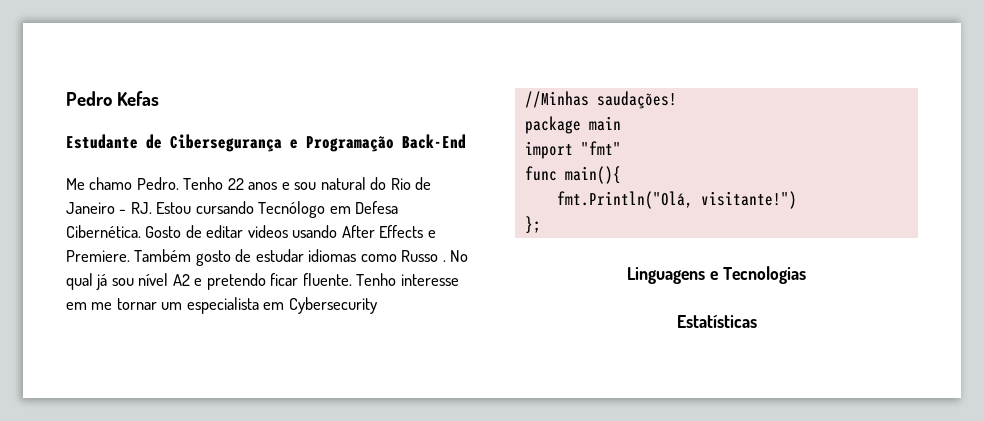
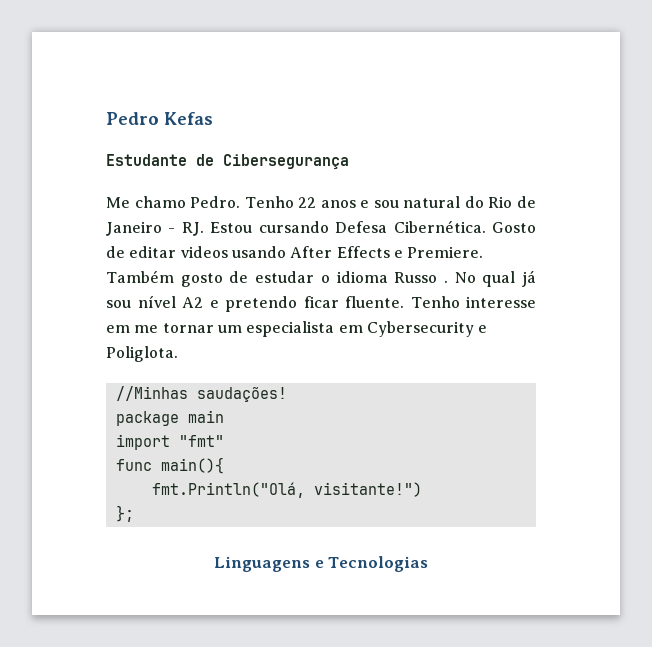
[290,134,466,152] e Programação Back-End -> (349, 162) none
[258,201,351,218] Tecnólogo em -> (329, 227) none
[308,249,397,262] idiomas como -> [320,271,388,283] o idioma
(377, 305) none -> [478,325,488,333] [106,346,178,362] e Poliglota.
[676,315,757,328] // Estatísticas -> (429, 564) none

